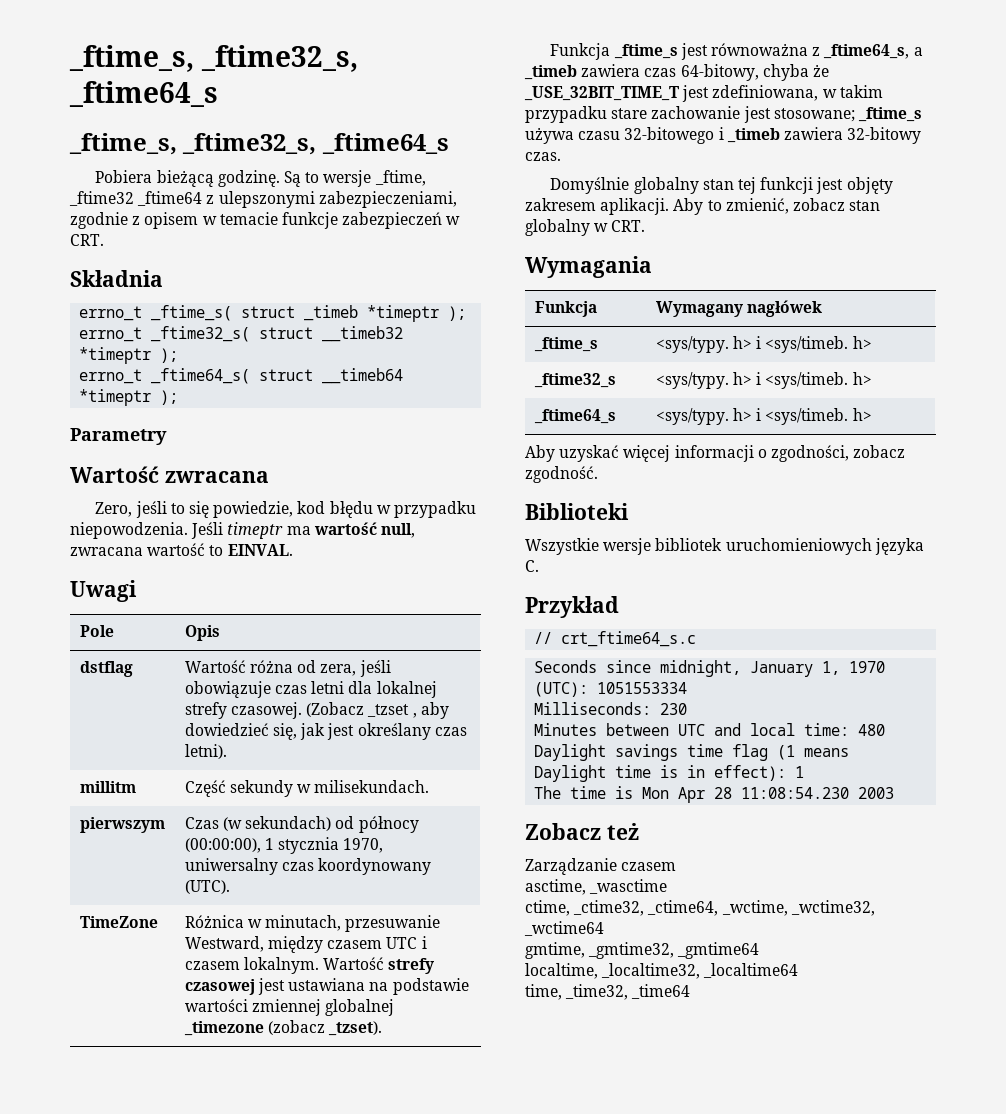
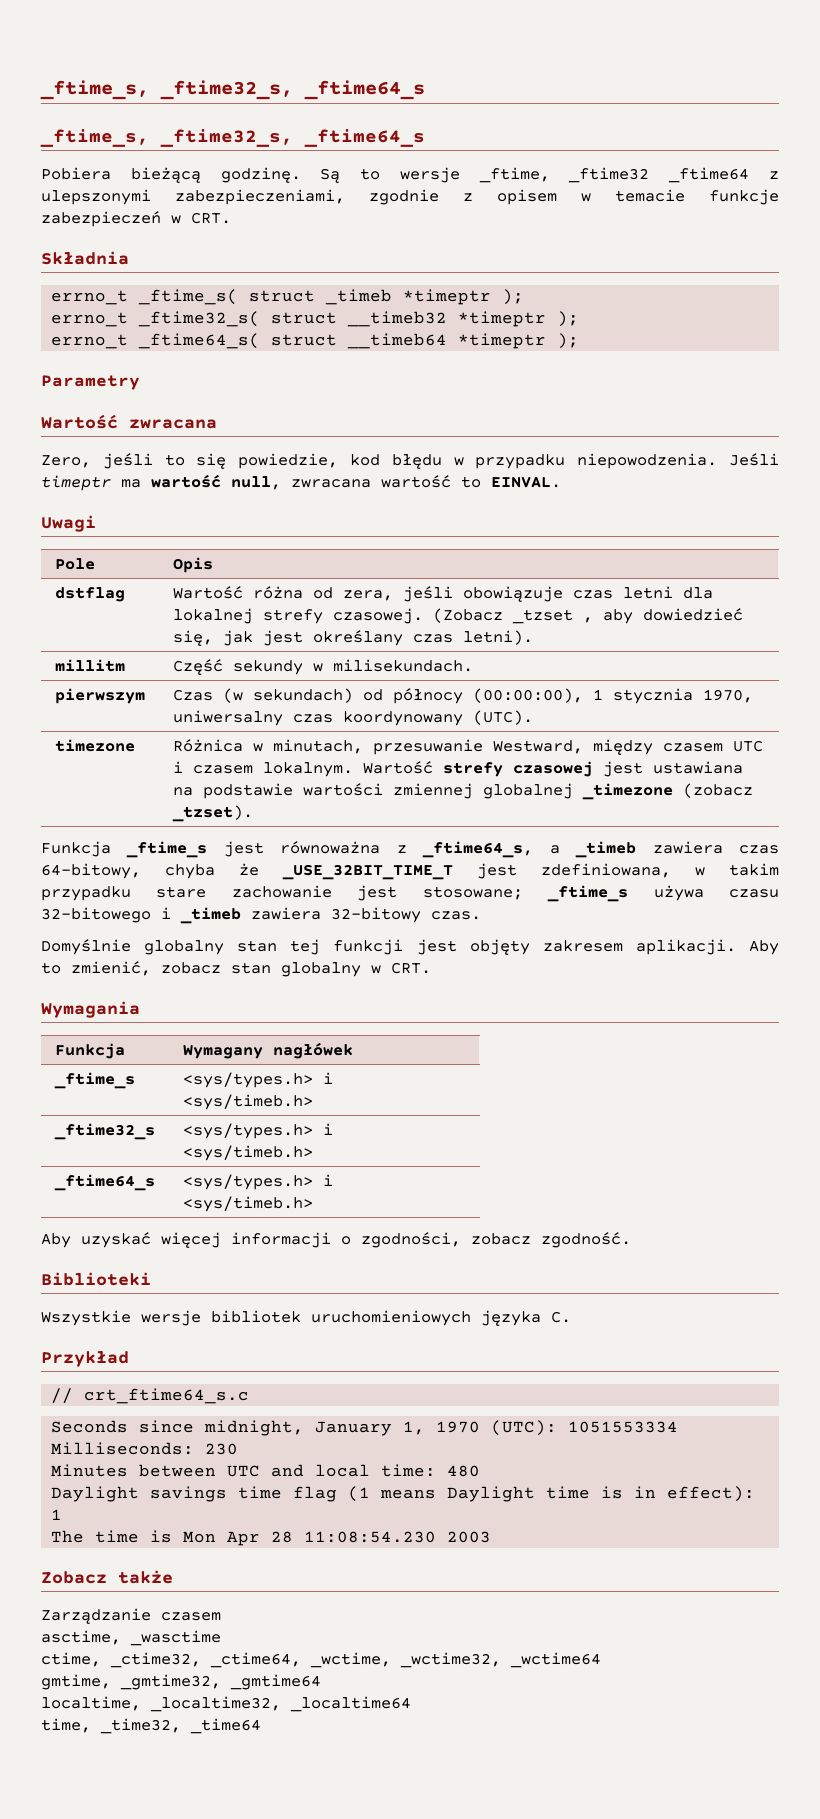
[79,916,158,928] TimeZone -> [54,739,135,752] timezone
[655,336,872,353] [533,373,616,388] [655,372,872,389] [533,409,616,424] [655,408,872,425] <sys/typy. h> i <sys/timeb. h> // _ftime32_s | <sys/typy. h> i <sys/timeb. h> // _ftime64_s | <sys/typy. h> i <sys/timeb. h> -> [182,1072,333,1088] [182,1094,313,1110] [53,1123,155,1140] [182,1123,333,1139] [182,1145,313,1161] [53,1174,155,1191] [182,1174,333,1190] [182,1196,313,1212] <sys/types.h> i <sys/timeb.h> // _ftime32_s | <sys/types.h> i <sys/timeb.h> // _ftime64_s | <sys/types.h> i <sys/timeb.h>
[606,823,639,840] też -> [118,1570,173,1584] także

